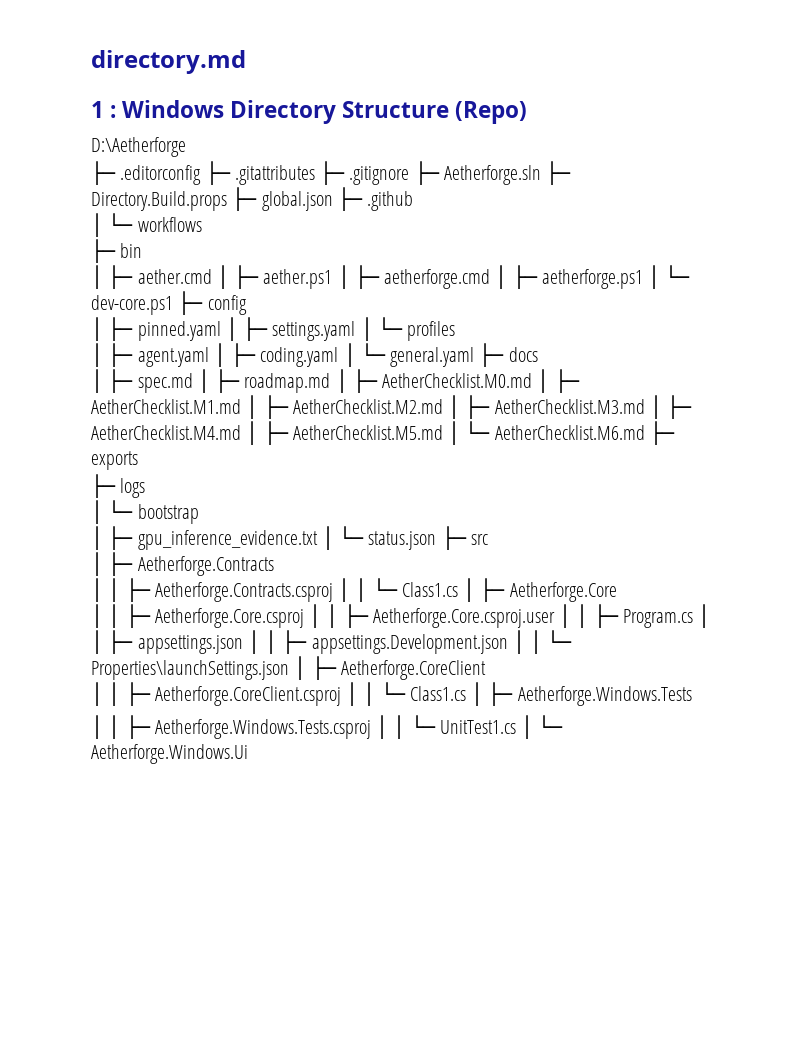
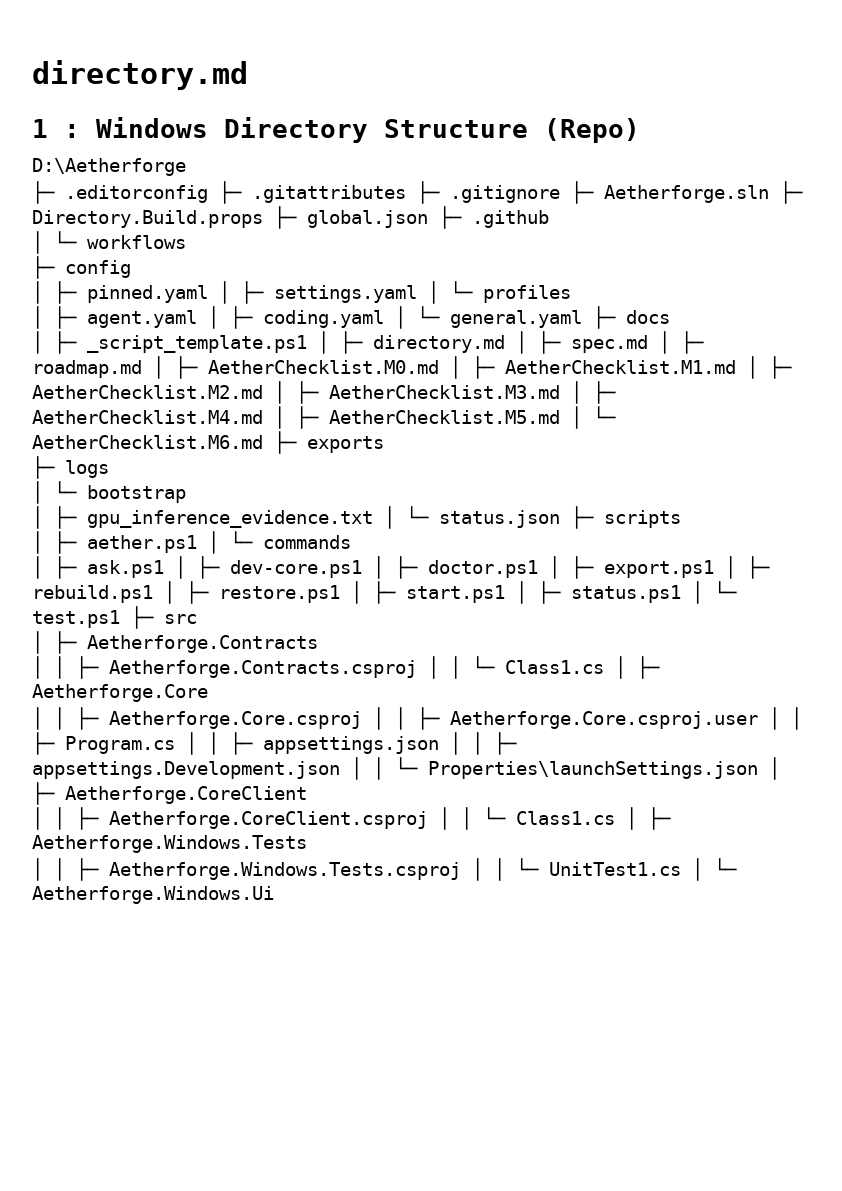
[120,243,143,258] [91,265,691,289] [91,291,204,315] bin // │ ├─ aether.cmd │ ├─ aether.ps1 │ ├─ aetherforge.cmd │ ├─ aetherforge.ps1 │ └─ dev-core.ps1 ├─ -> (55, 267) none
(134, 381) none -> [87,331,561,354] _script_template.ps1 │ ├─ directory.md │ ├─
(467, 538) none -> [604,510,681,528] [32,531,351,554] [32,556,770,579] [32,581,737,604] [32,606,154,629] scripts // │ ├─ aether.ps1 │ └─ commands // │ ├─ ask.ps1 │ ├─ dev-core.ps1 │ ├─ doctor.ps1 │ ├─ export.ps1 │ ├─ rebuild.ps1 │ ├─ restore.ps1 │ ├─ start.ps1 │ ├─ status.ps1 │ └─ test.ps1 ├─

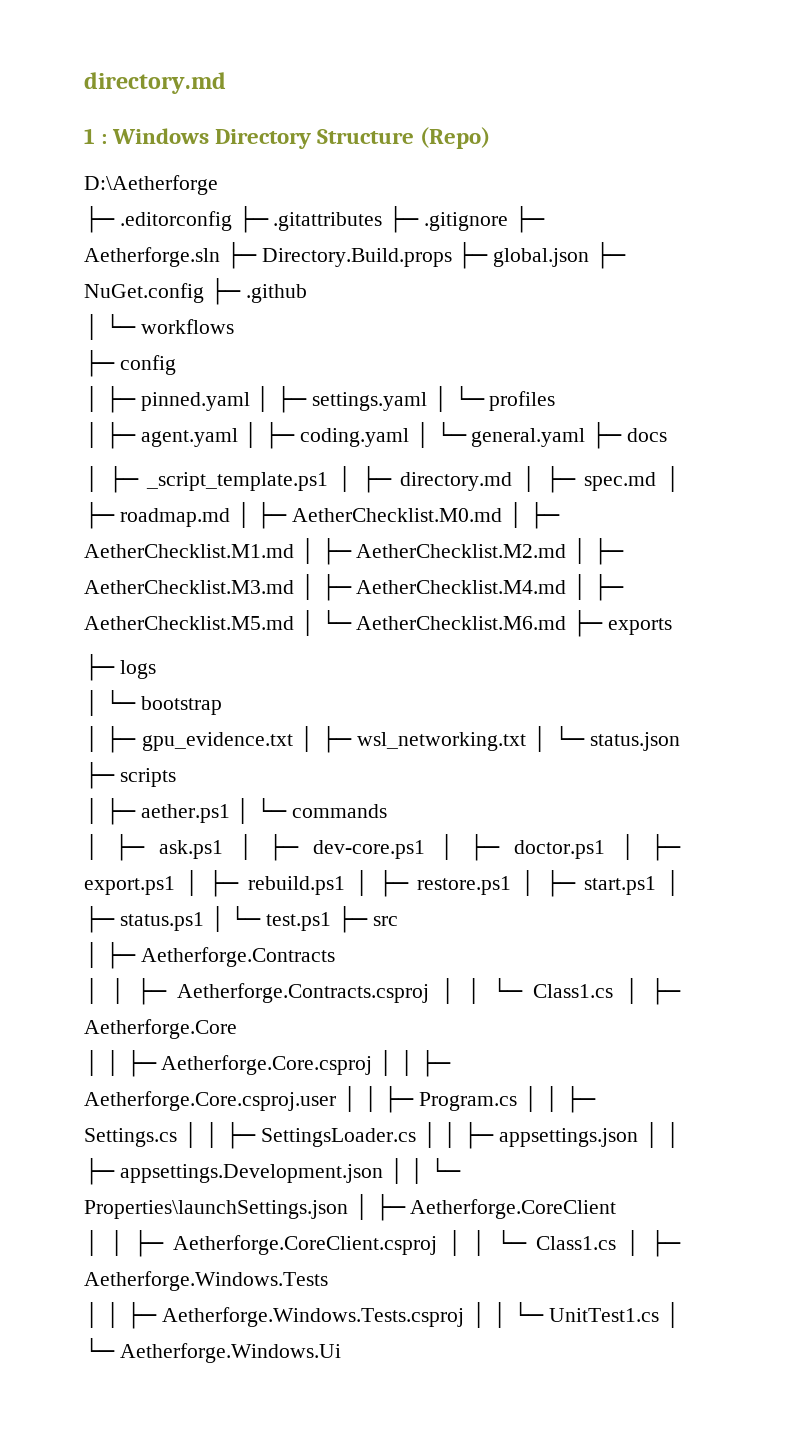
(462, 217) none -> [84,278,241,305] NuGet.config ├─
[87,510,373,528] gpu_inference_evidence.txt -> [141,726,526,753] gpu_evidence.txt │ ├─ wsl_networking.txt
(253, 743) none -> [84,1122,495,1149] Settings.cs │ │ ├─ SettingsLoader.cs │ │ ├─

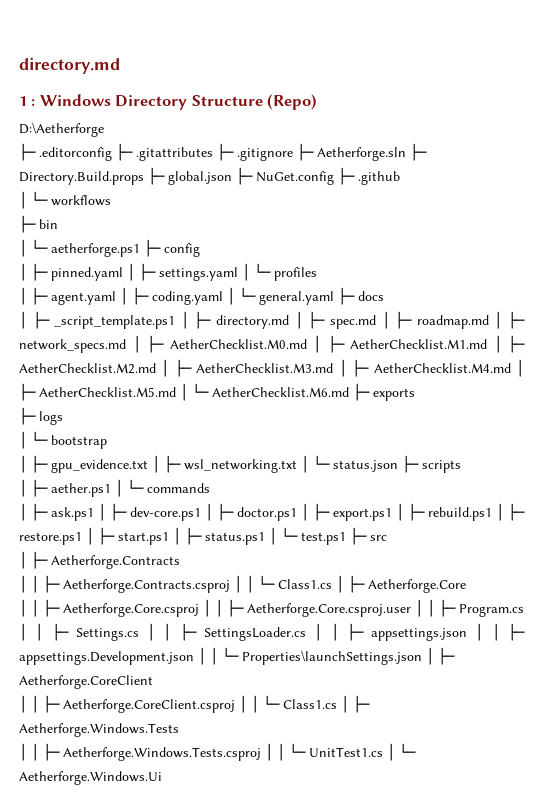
(115, 363) none -> [39,219,58,229] [19,239,161,257] bin // │ └─ aetherforge.ps1 ├─
(288, 515) none -> [19,335,164,353] network_specs.md │ ├─

